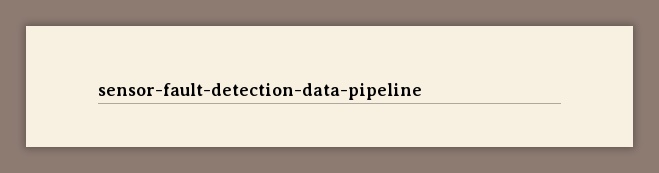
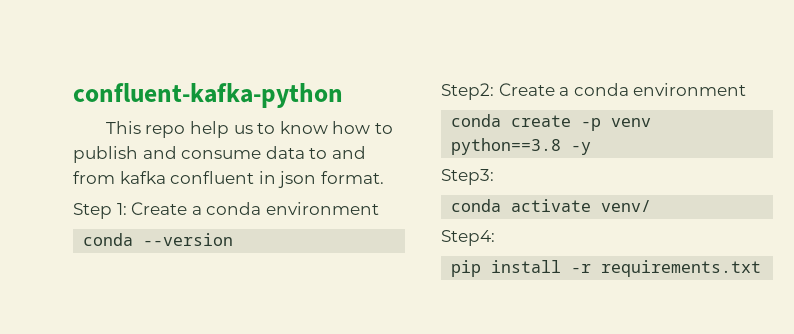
[98,83,422,100] sensor-fault-detection-data-pipeline -> [73,83,343,108] [105,121,393,138] [73,146,366,163] [73,171,384,188] [73,202,379,219] [83,233,234,246] [441,83,747,100] [451,114,652,131] [451,138,592,155] [441,169,494,185] [451,199,652,212] [441,230,495,246] [451,260,762,277] confluent-kafka-python // This repo help us to know how to publish and consume data to and from kafka confluent in json format. // Step 1: Create a conda environment // conda --version // Step2: Create a conda environment // conda create -p venv python==3.8 -y // Step3: // conda activate venv/ // Step4: // pip install -r requirements.txt

